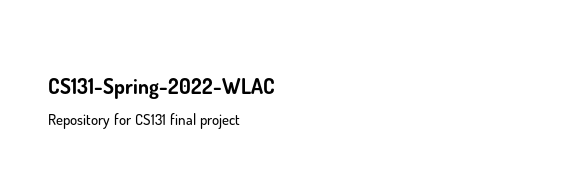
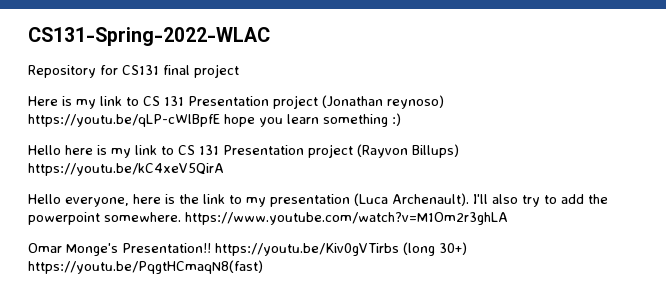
(241, 121) none -> [28,95,444,109] [28,113,401,127] [28,144,459,158] [28,163,224,176] [28,193,608,207] [28,212,508,225] [28,242,467,256] [28,260,263,274] // Here is my link to CS 131 Presentation project (Jonathan reynoso) https://youtu.be/qLP-cWlBpfE hope you learn something :) // Hello here is my link to CS 131 Presentation project (Rayvon Billups) https://youtu.be/kC4xeV5QirA // Hello everyone, here is the link to my presentation (Luca Archenault). I'll also try to add the powerpoint somewhere. https://www.youtube.com/watch?v=M1Om2r3ghLA // Omar Monge's Presentation!! https://youtu.be/Kiv0gVTirbs (long 30+) https://youtu.be/PqgtHCmaqN8(fast)

